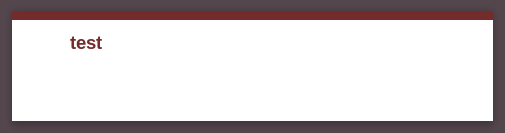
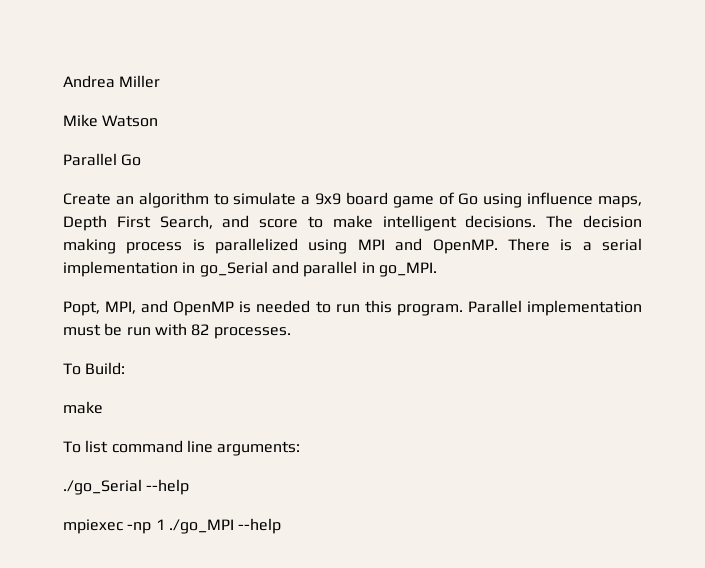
[70,36,102,49] test -> [63,75,161,88] [63,114,159,127] [63,153,142,166] [63,192,642,208] [63,215,642,231] [63,238,643,254] [63,261,437,277] [63,300,642,316] [63,323,291,339] [63,362,126,375] [63,401,103,414] [63,440,301,456] [63,479,190,495] [63,518,282,534] Andrea Miller // Mike Watson // Parallel Go // Create an algorithm to simulate a 9x9 board game of Go using influence maps, Depth First Search, and score to make intelligent decisions. The decision making process is parallelized using MPI and OpenMP. There is a serial implementation in go_Serial and parallel in go_MPI. // Popt, MPI, and OpenMP is needed to run this program. Parallel implementation must be run with 82 processes. // To Build: // make // To list command line arguments: // ./go_Serial --help // mpiexec -np 1 ./go_MPI --help

